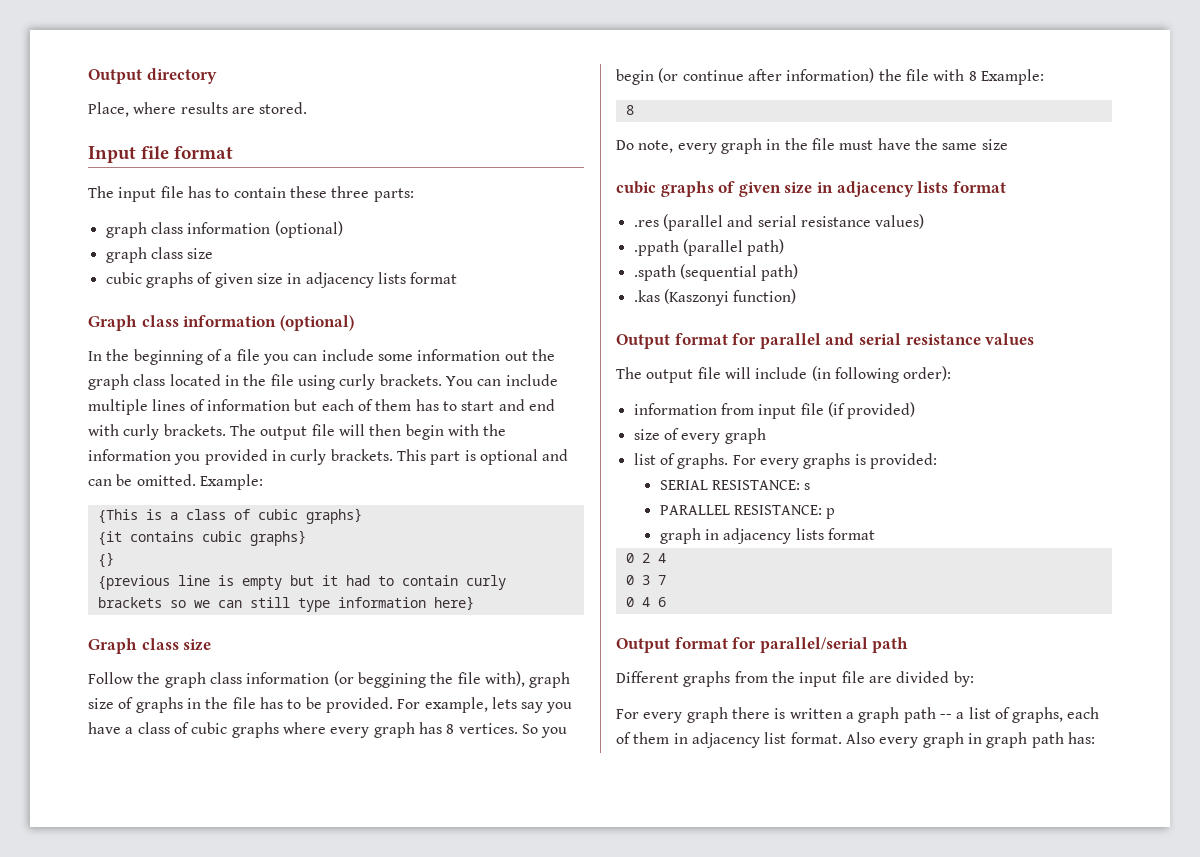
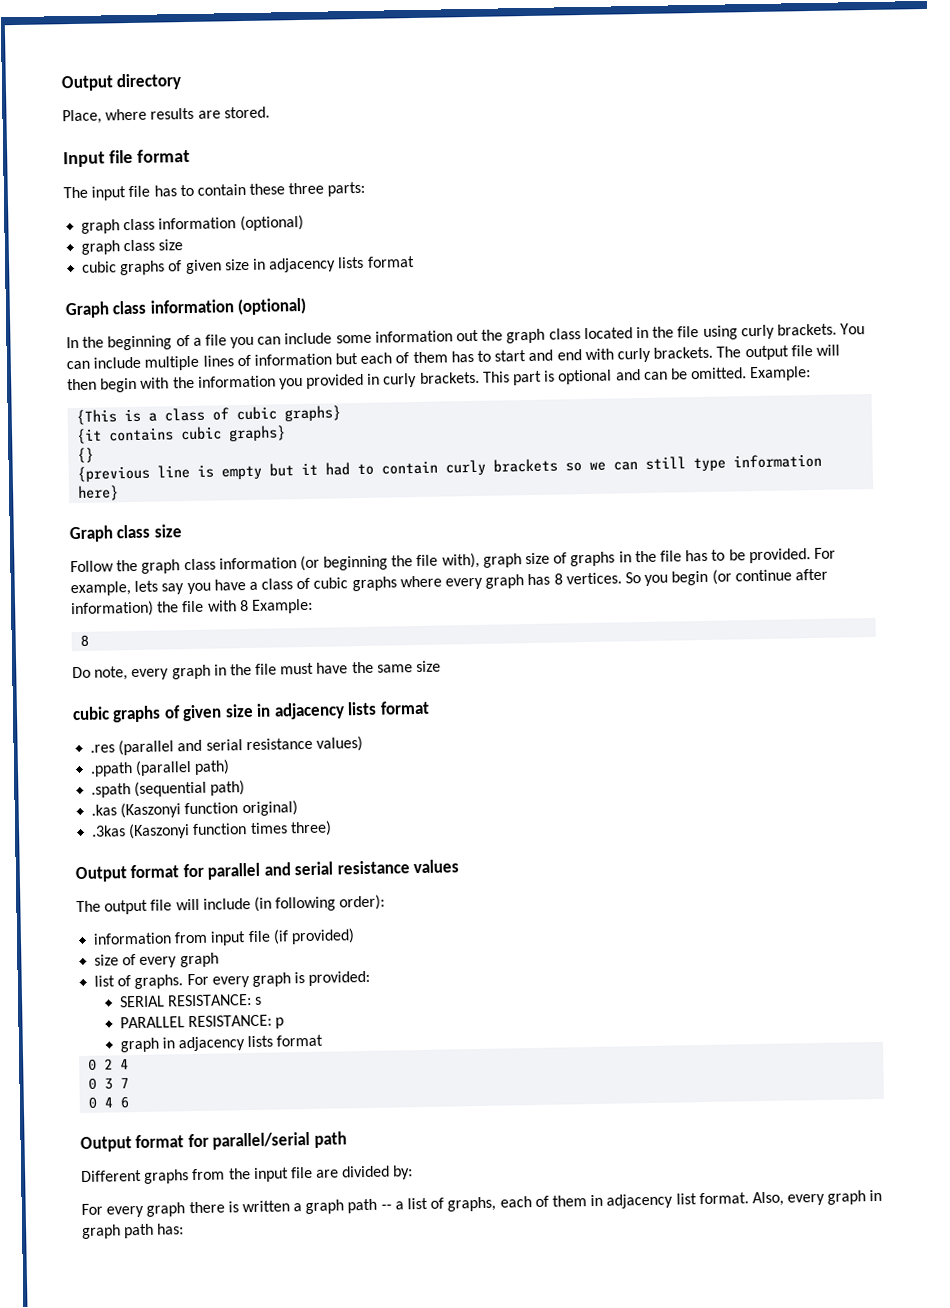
[357,672,426,688] beggining -> [323,555,389,571] beginning
[733,289,797,304] function) -> [184,800,298,817] [91,820,332,840] function original) // .3kas (Kaszonyi function times three)
[803,453,851,469] graphs -> [251,972,291,987] graph
[845,732,875,744] Also -> [751,1191,784,1207] Also,

